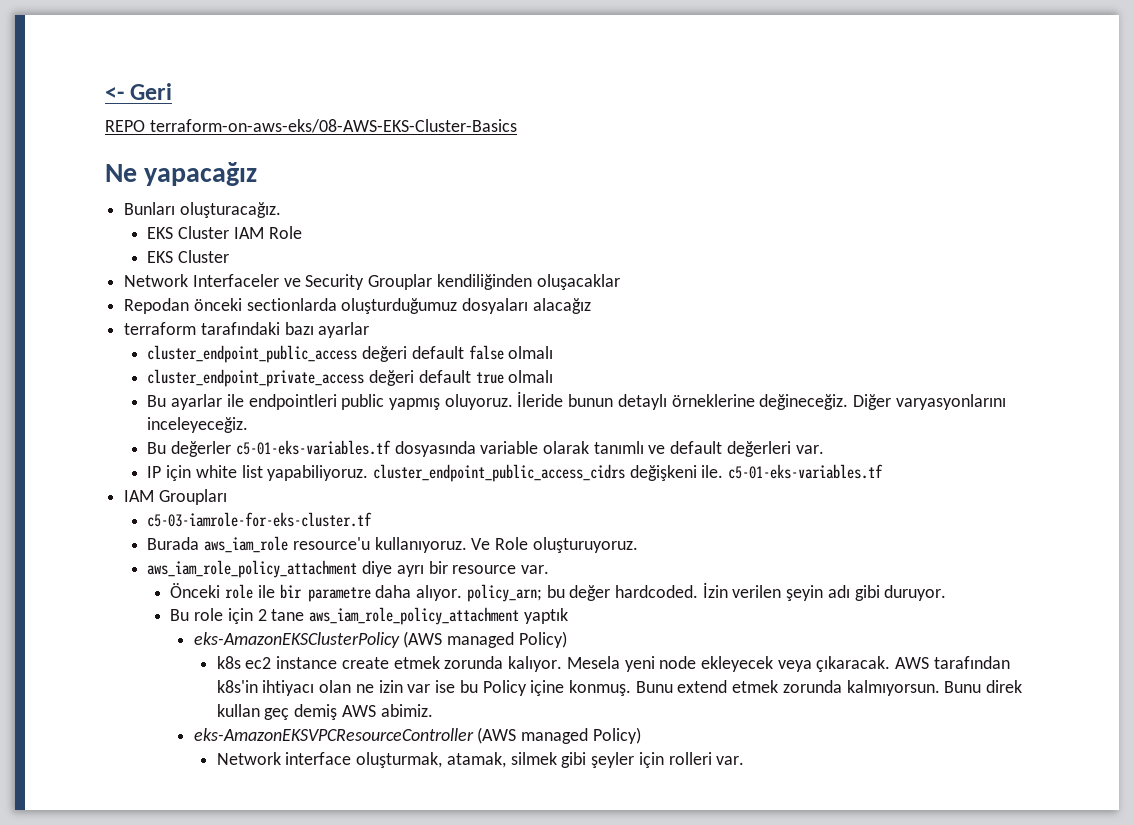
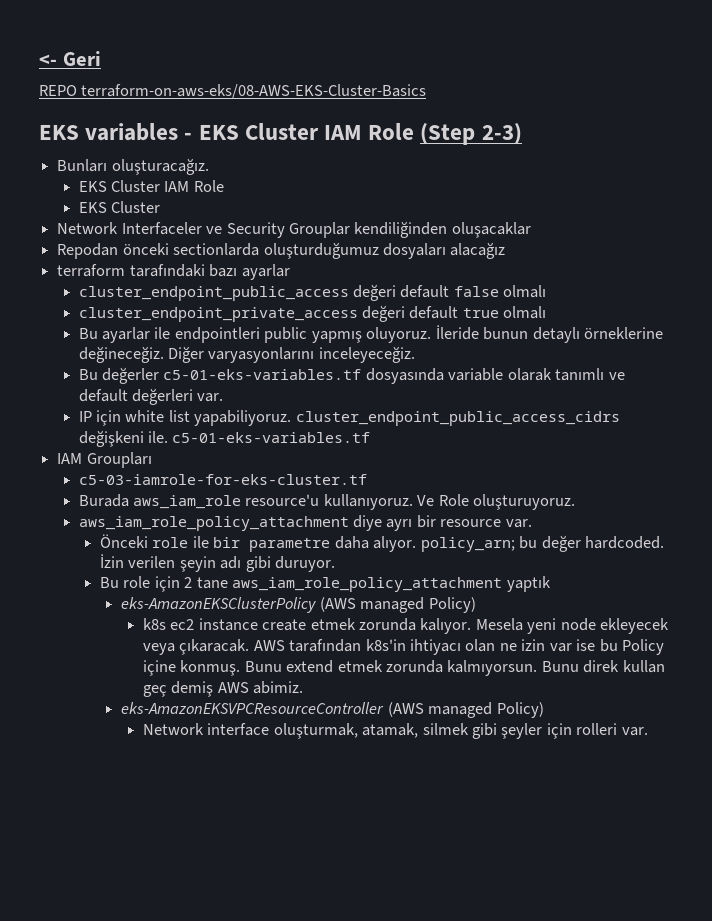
[105,162,258,186] Ne yapacağız -> [39,123,522,145] EKS variables - EKS Cluster IAM Role (Step 2-3)

